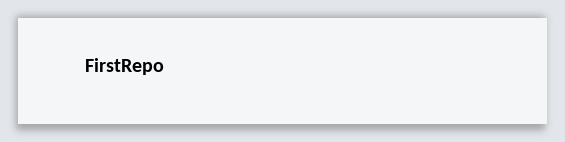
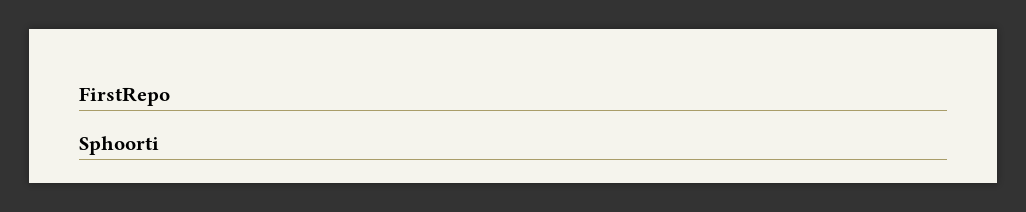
(164, 66) none -> [79,136,159,155] // Sphoorti

